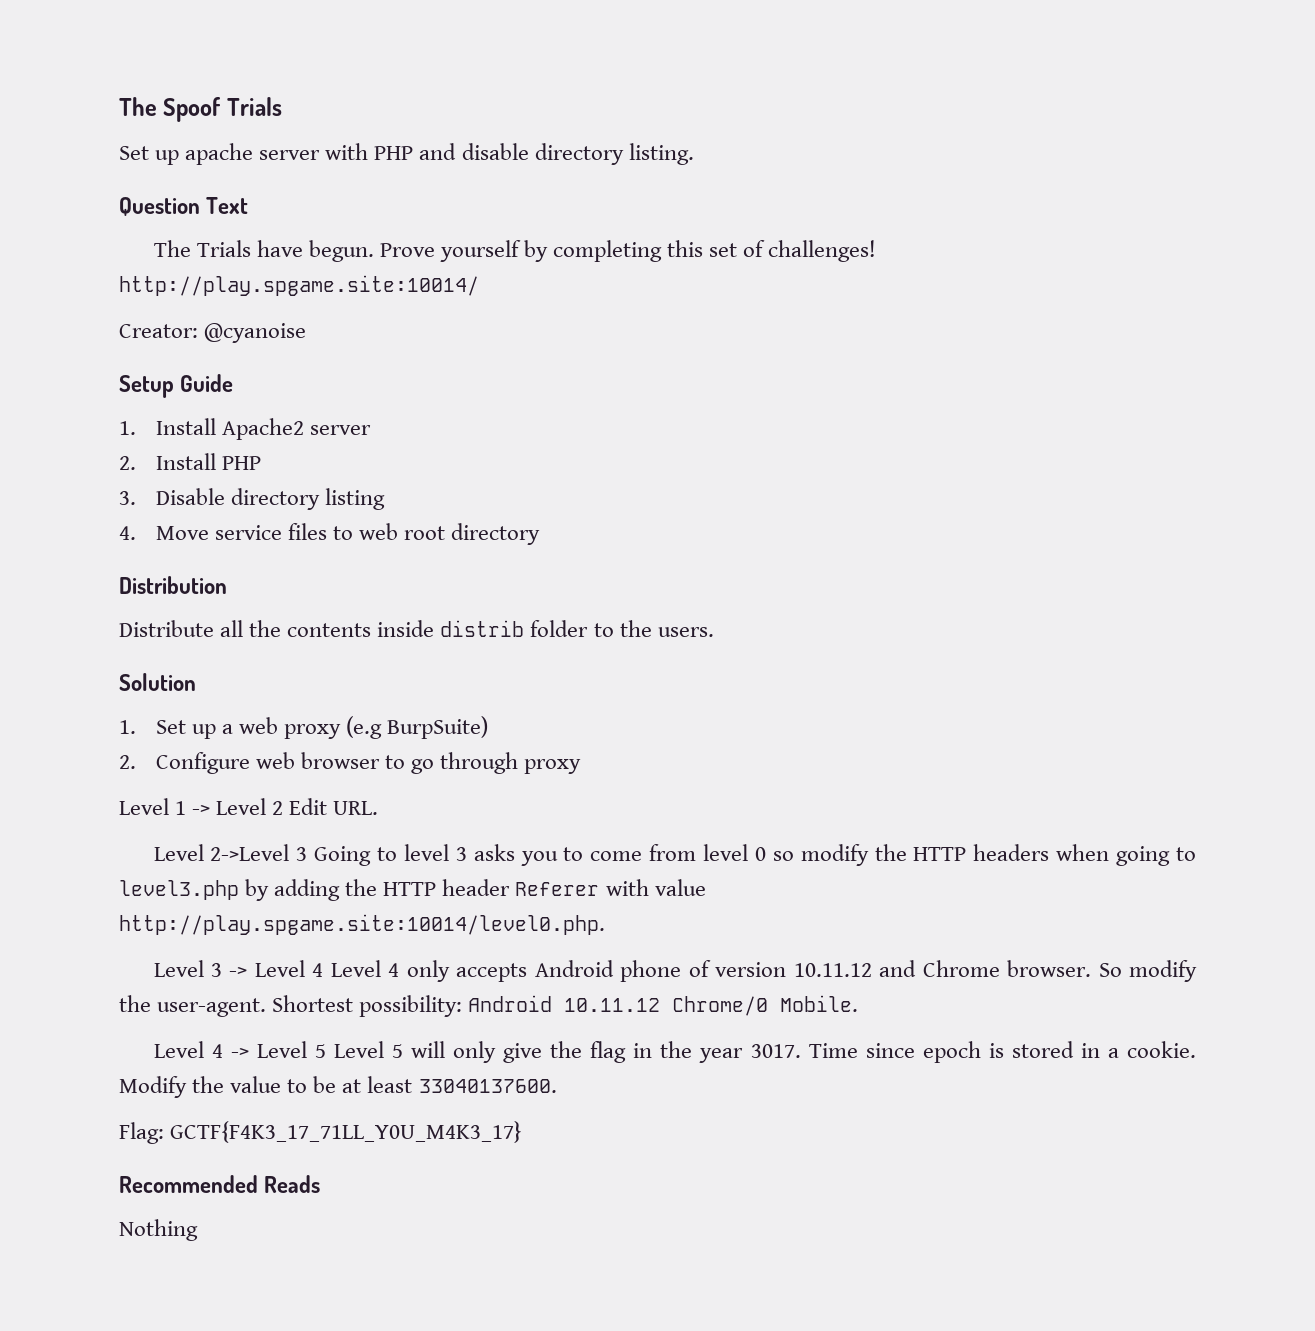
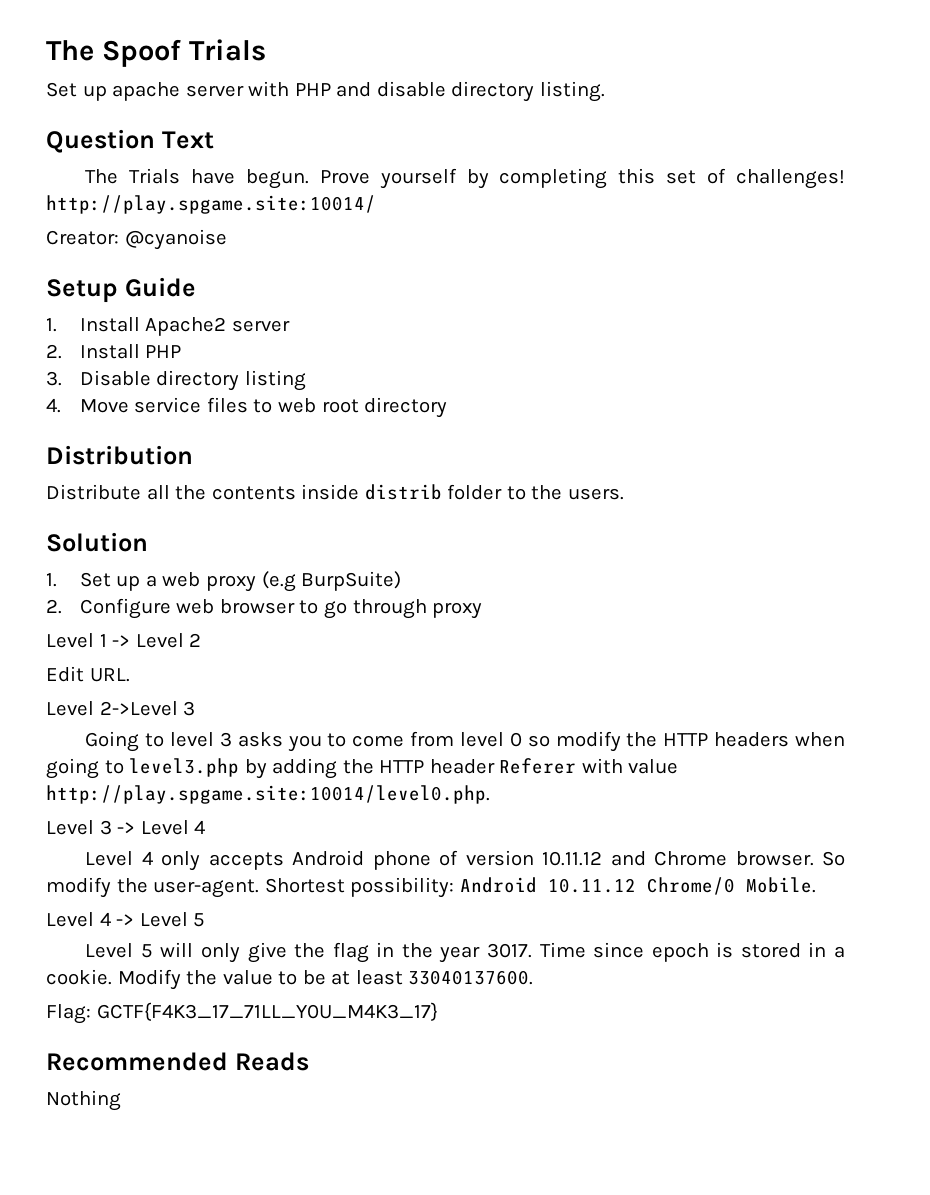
(284, 808) none -> (202, 640) //
(308, 854) none -> (196, 708) //
(324, 970) none -> (206, 827) //
(326, 1051) none -> (206, 920) //

